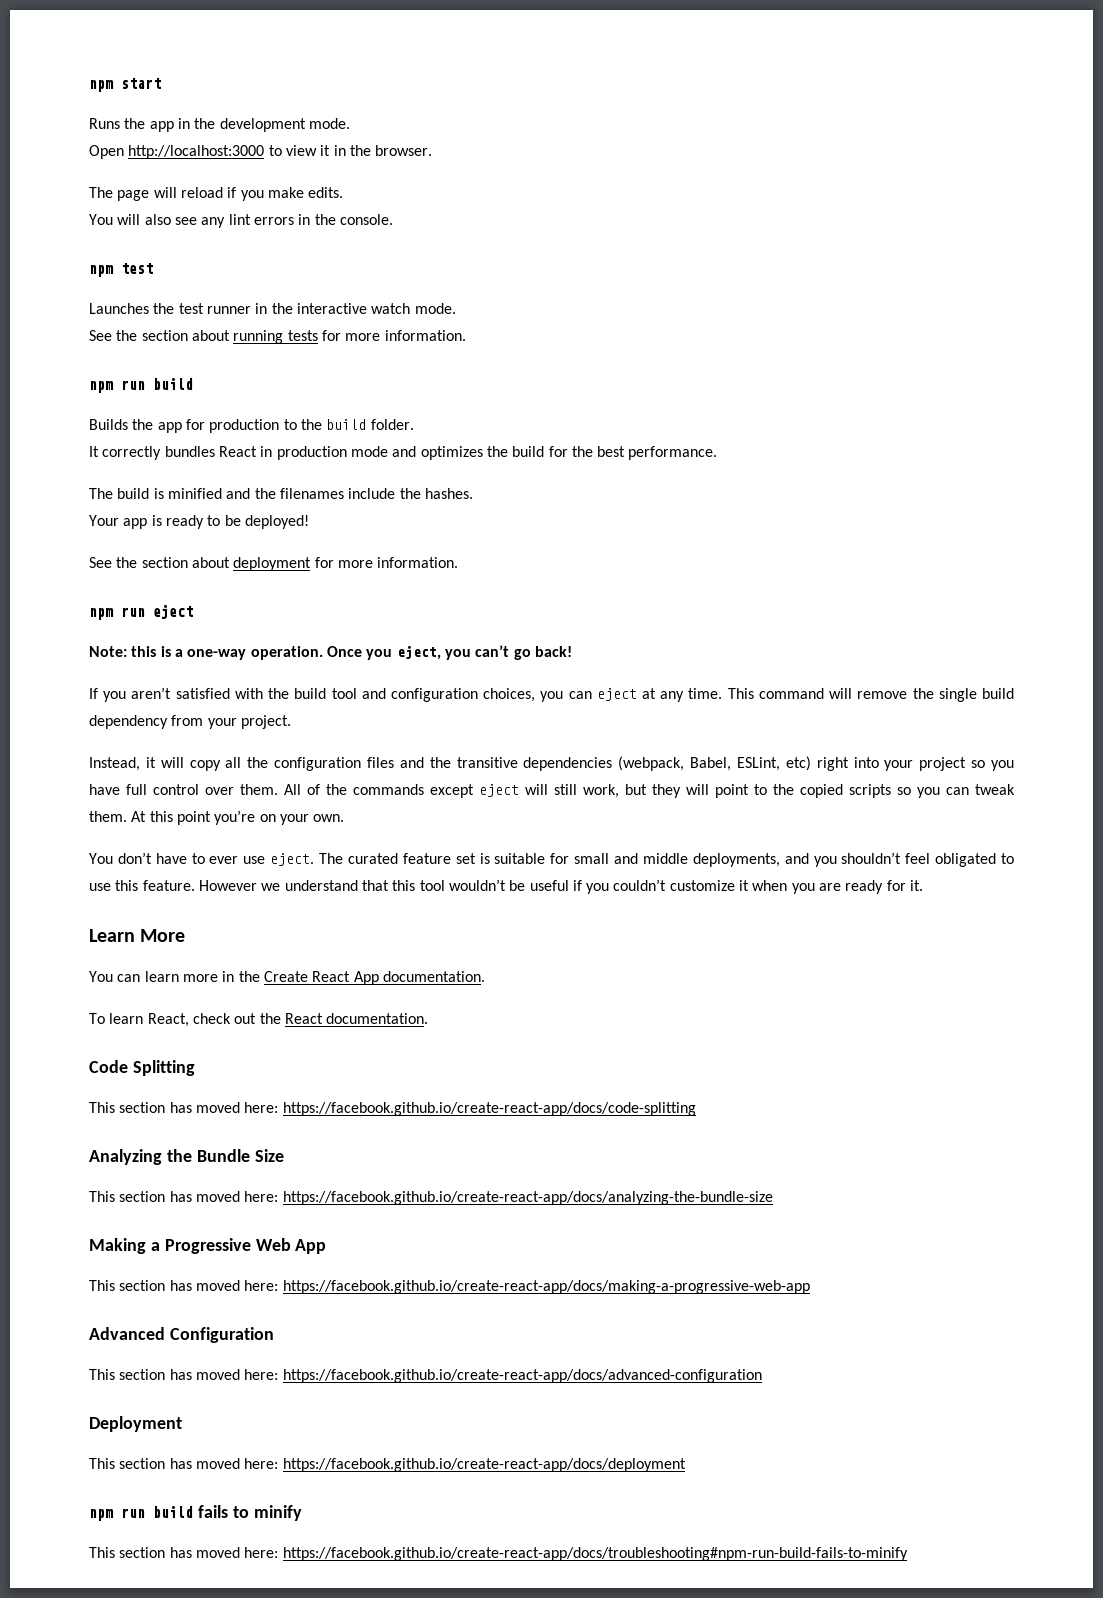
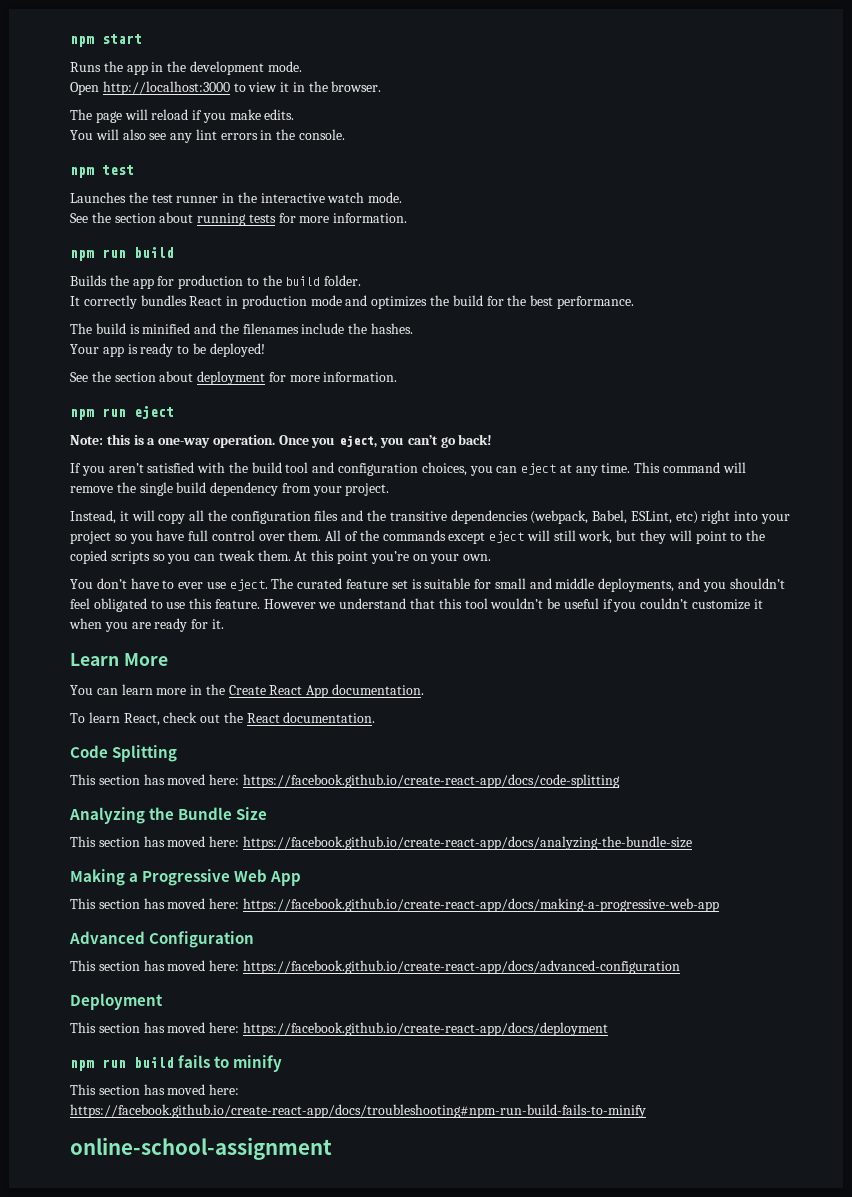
(908, 1554) none -> [70,1137,332,1160] // online-school-assignment

